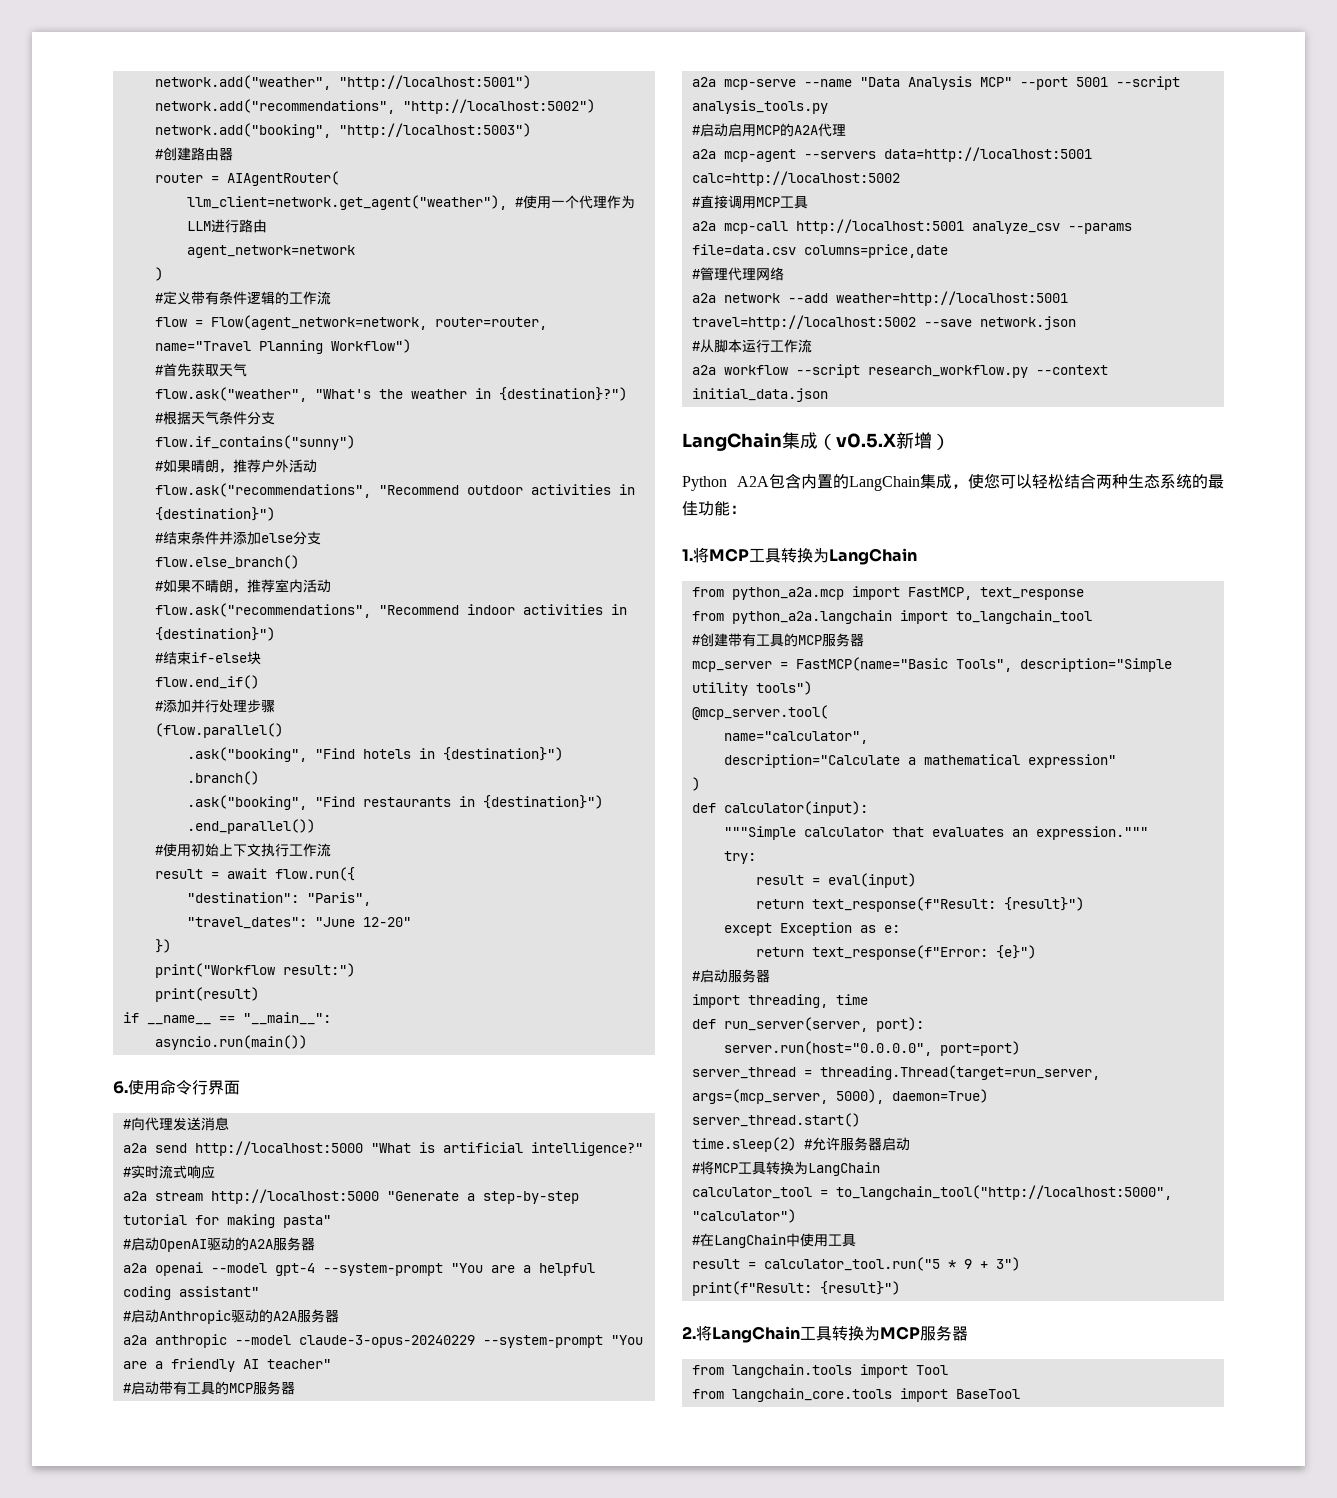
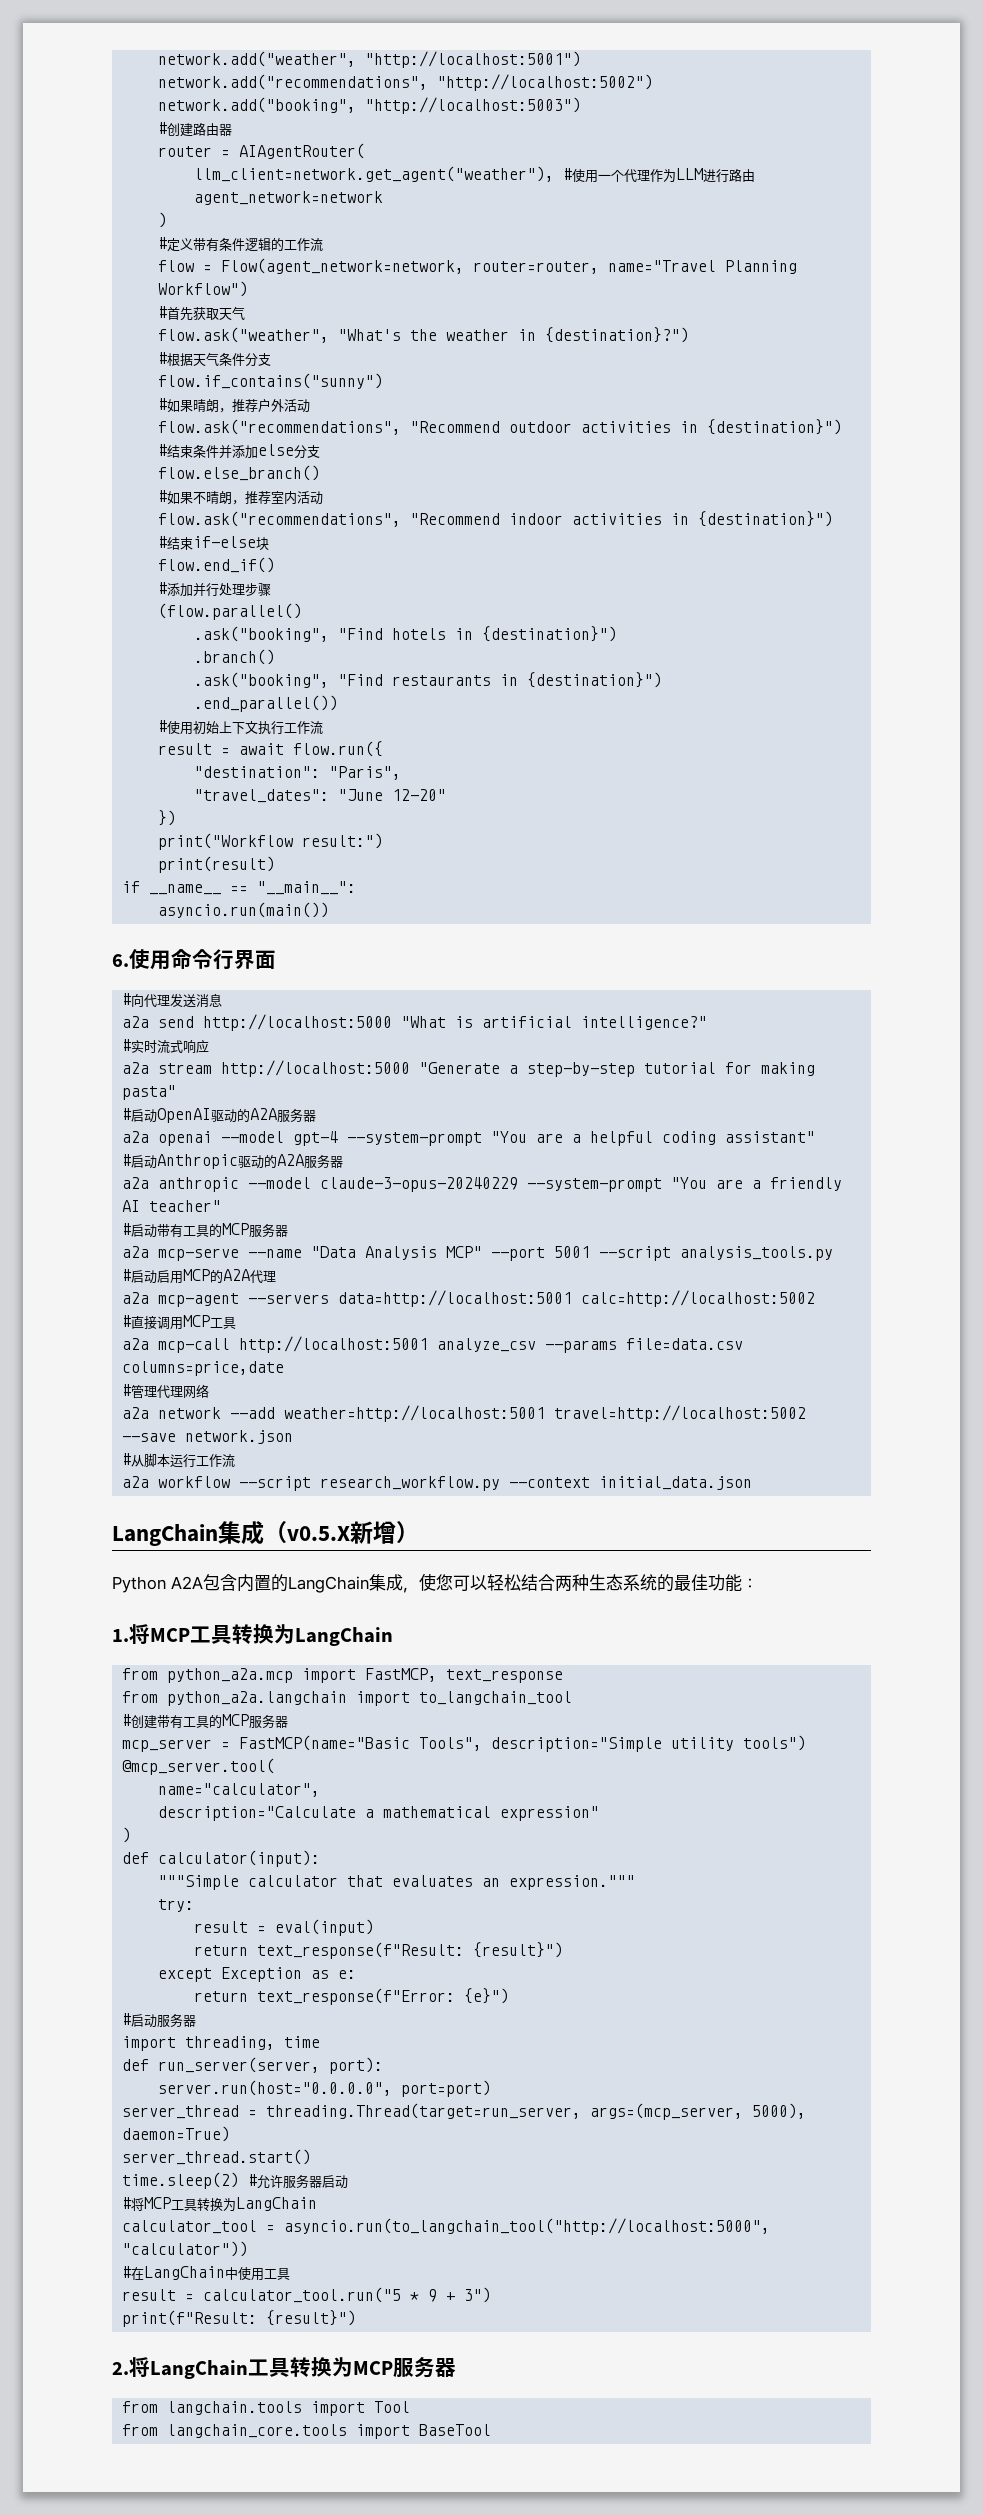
[835,1185,1172,1200] [691,1209,796,1223] to_langchain_tool("http://localhost:5000", "calculator") -> [284,2218,771,2235] [122,2241,249,2257] asyncio.run(to_langchain_tool("http://localhost:5000", "calculator"))

